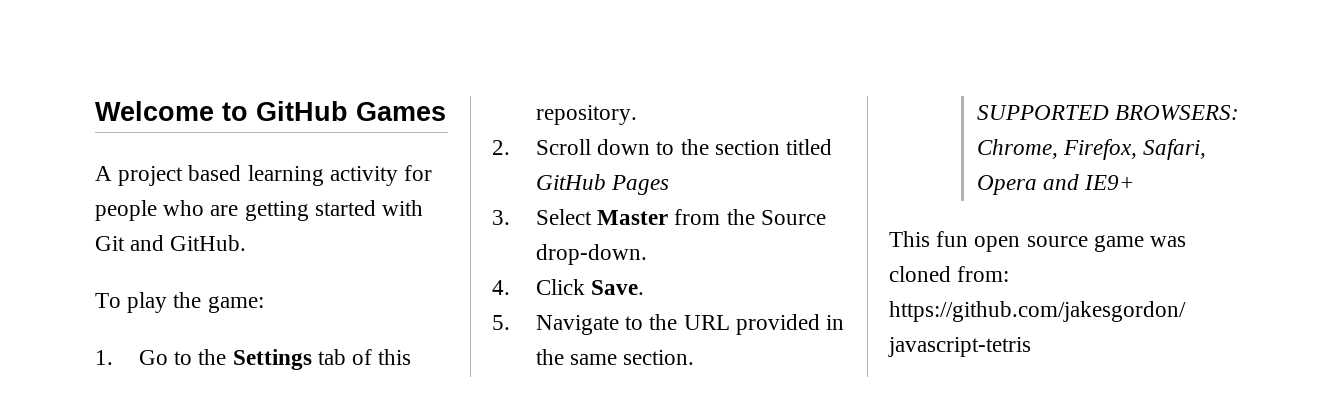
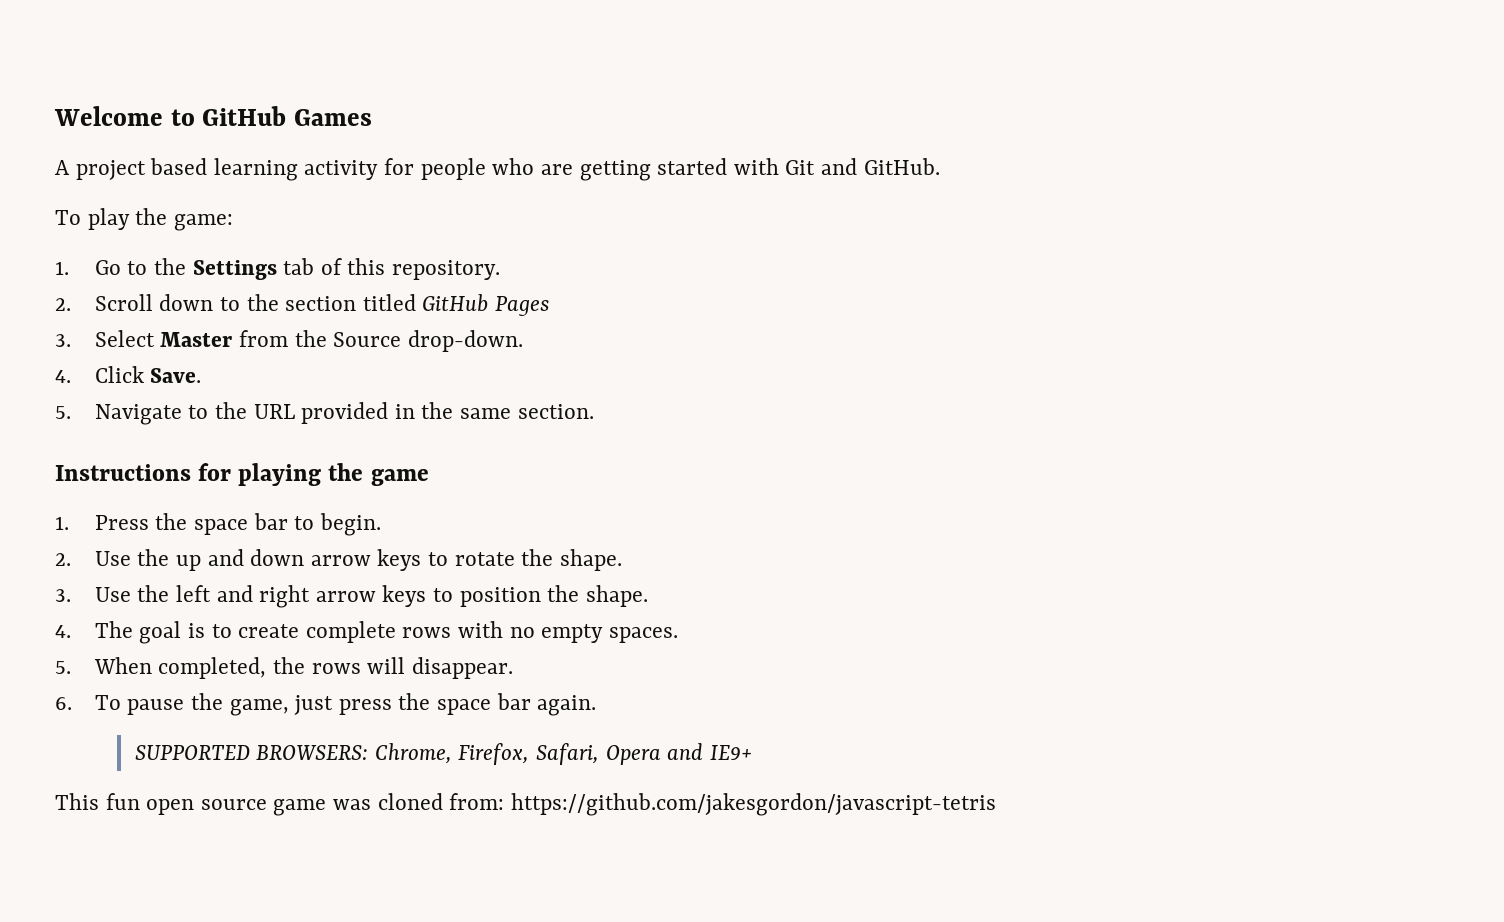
(695, 357) none -> [55,463,429,486] [55,513,381,536] [55,549,622,571] [55,585,648,608] [55,621,678,644] [55,657,513,679] [55,693,597,716] // Instructions for playing the game // 1. Press the space bar to begin. // 2. Use the up and down arrow keys to rotate the shape. // 3. Use the left and right arrow keys to position the shape. // 4. The goal is to create complete rows with no empty spaces. // 5. When completed, the rows will disappear. // 6. To pause the game, just press the space bar again.

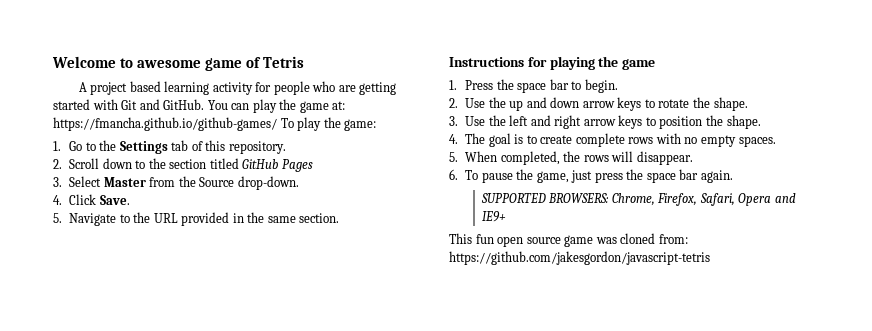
[202,106,373,126] GitHub Games -> [137,56,305,71] awesome game of Tetris
(940, 166) // -> [207,99,346,113] [53,117,277,131] You can play the game at: https://fmancha.github.io/github-games/

